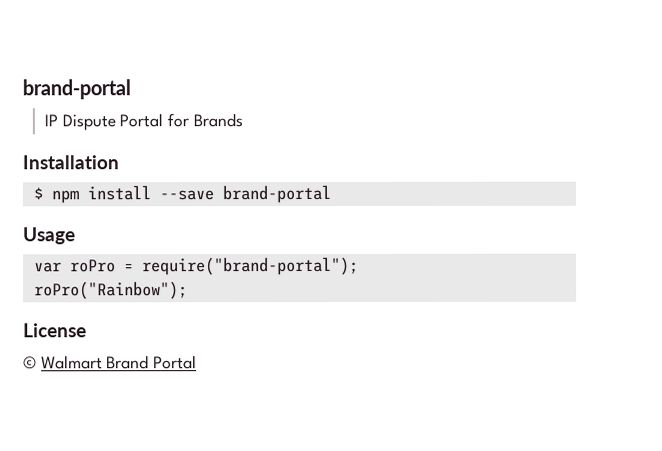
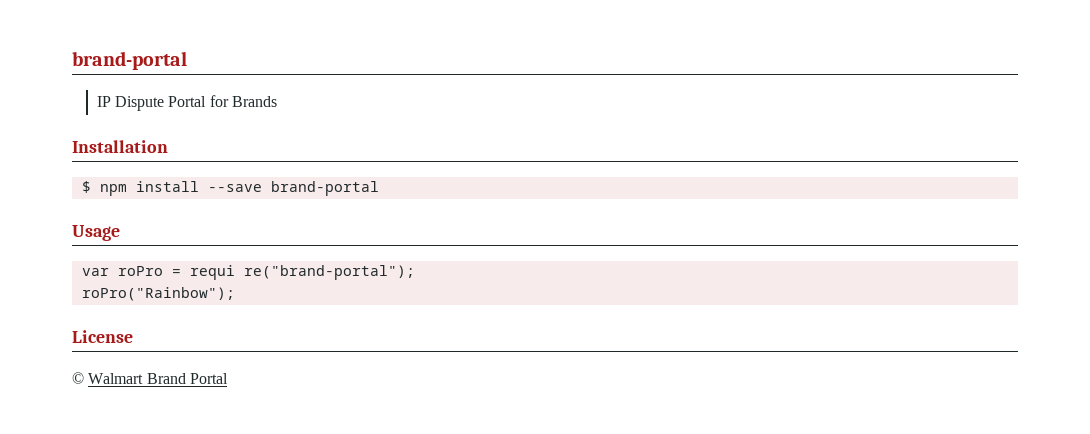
[141,256,359,276] require("brand-portal"); -> [189,265,415,280] requi re("brand-portal");

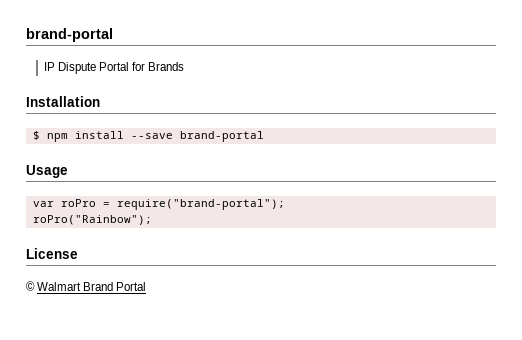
[189,265,415,280] requi re("brand-portal"); -> [116,199,285,210] require("brand-portal");

